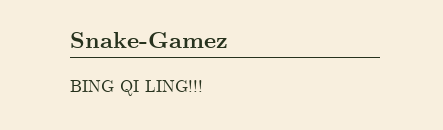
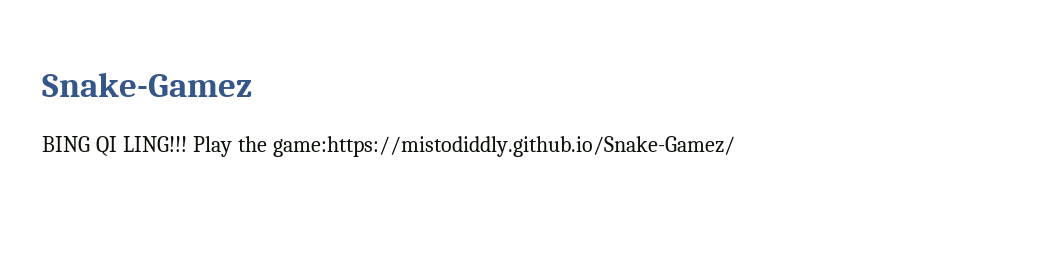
(203, 86) none -> [192,136,735,157] Play the game:https://mistodiddly.github.io/Snake-Gamez/

